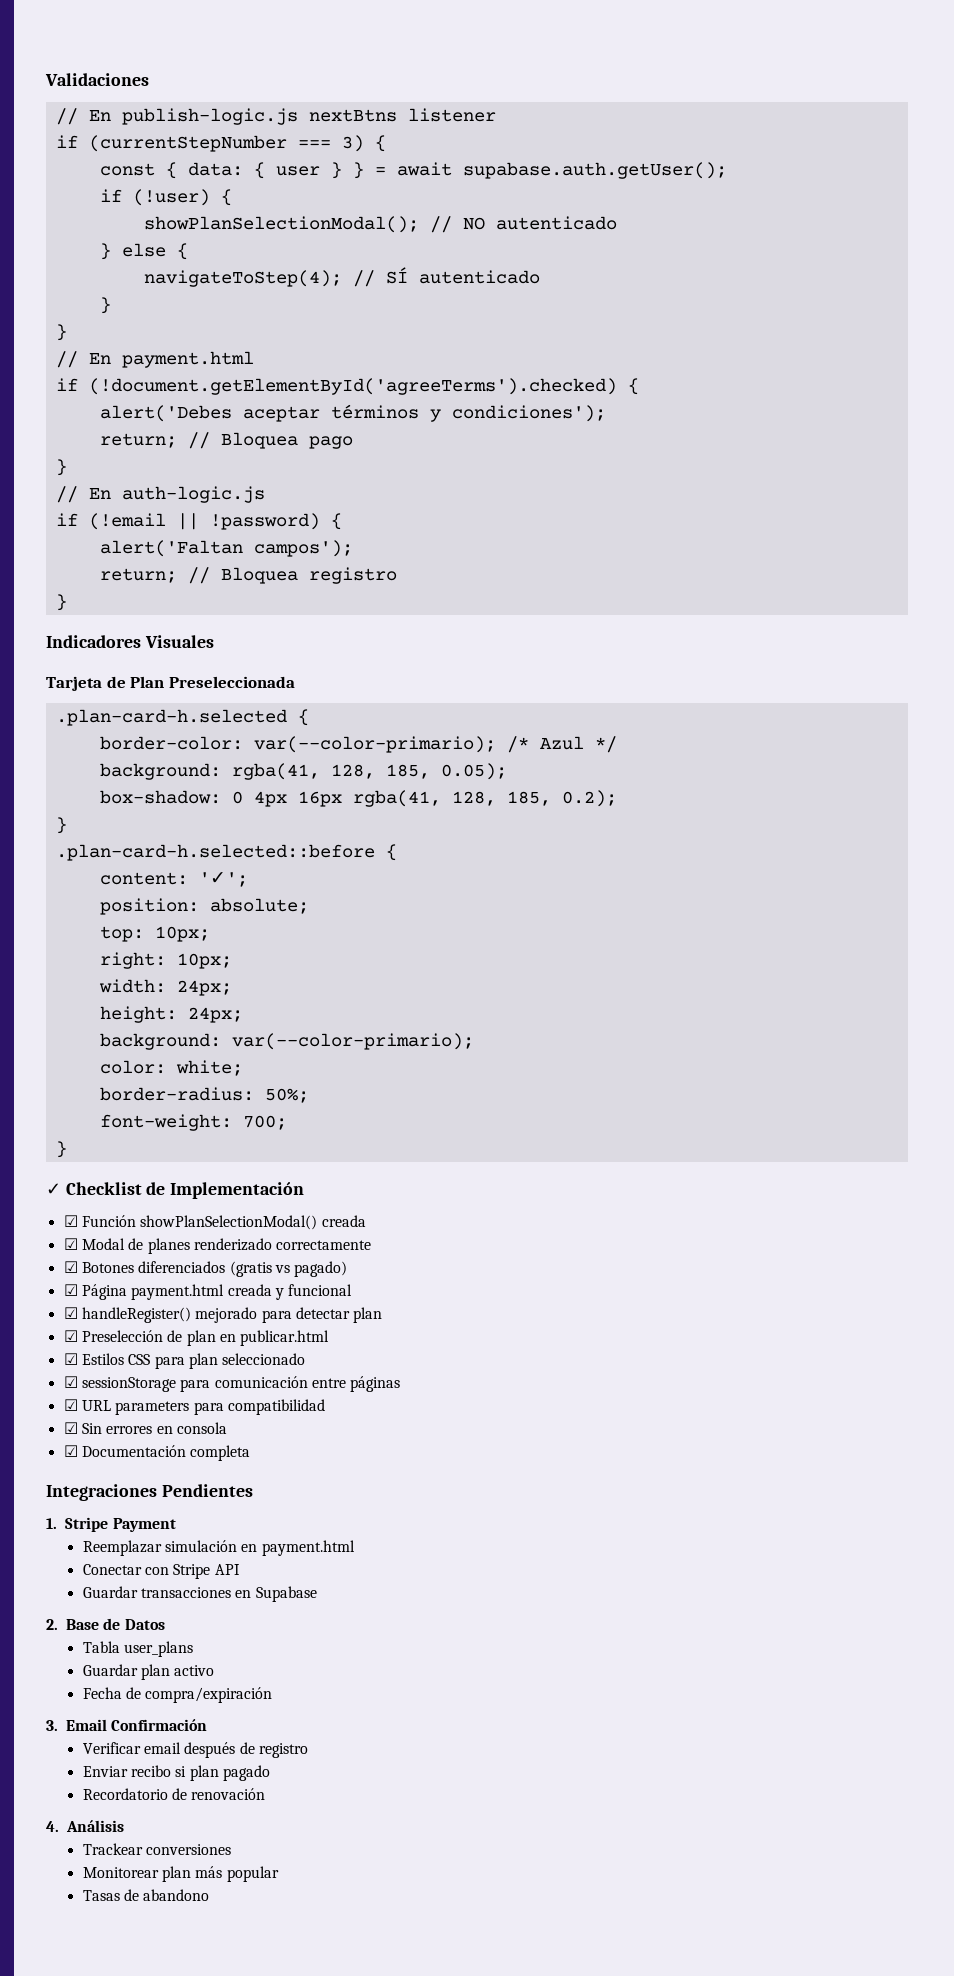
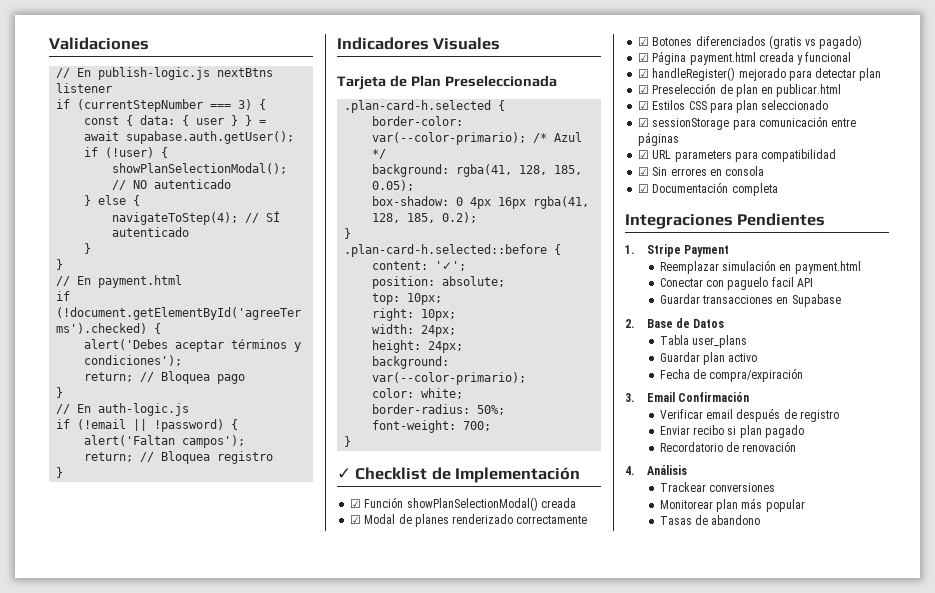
[173,1564,211,1579] Stripe -> [727,277,794,290] paguelo facil

